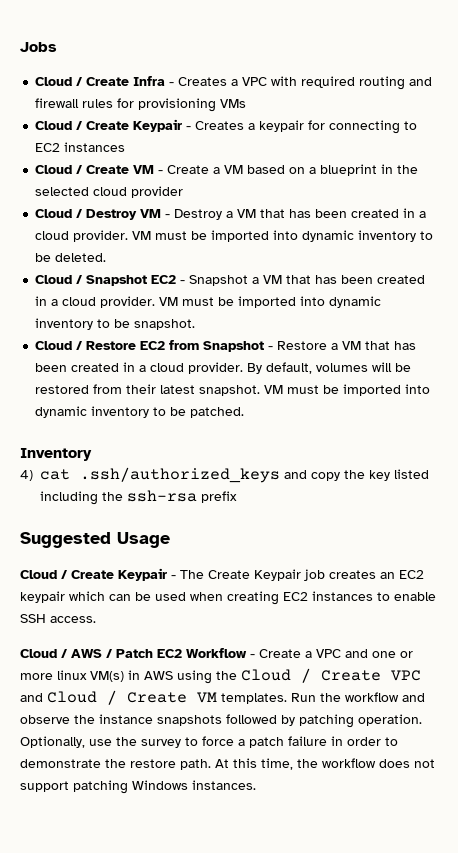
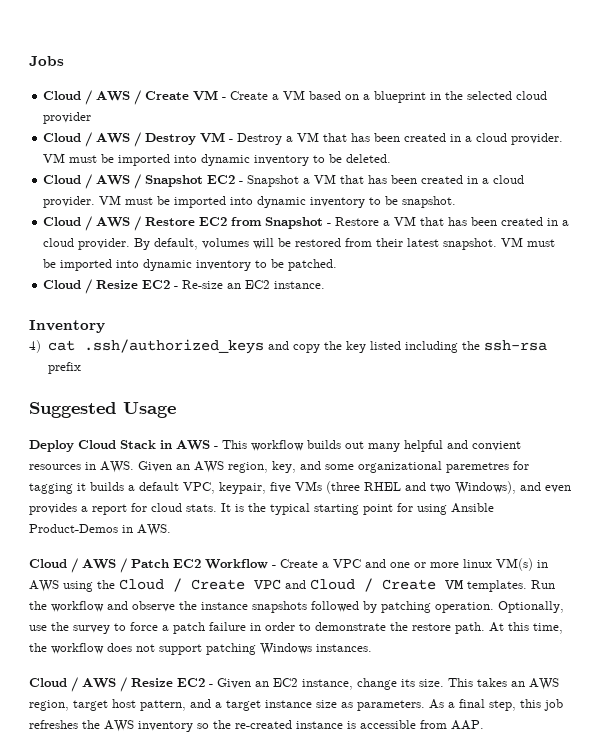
[86,76,433,90] [35,98,247,112] [35,119,418,134] [35,142,126,152] [35,165,73,174] Create Infra - Creates a VPC with required routing and firewall rules for provisioning VMs // Cloud / Create Keypair - Creates a keypair for connecting to EC2 instances // Cloud -> [96,91,131,101] AWS
(83, 213) none -> [96,132,142,147] AWS /
(83, 279) none -> [96,174,142,189] AWS /
(83, 345) none -> [96,216,142,231] AWS /
(245, 412) none -> [43,279,326,294] // Cloud / Resize EC2 - Re-size an EC2 instance.
[20,568,424,581] [20,591,436,605] [20,614,96,623] Cloud / Create Keypair - The Create Keypair job creates an EC2 keypair which can be used when creating EC2 instances to enable SSH access. -> [29,440,521,452] [29,461,529,473] [29,481,571,494] [29,503,494,515] [29,524,171,536] Deploy Cloud Stack in AWS - This workflow builds out many helpful and convient resources in AWS. Given an AWS region, key, and some organizational paremetres for tagging it builds a default VPC, keypair, five VMs (three RHEL and two Windows), and even provides a report for cloud stats. It is the typical starting point for using Ansible Product-Demos in AWS.
(256, 785) none -> [29,677,559,692] [29,699,563,711] [29,720,484,732] // Cloud / AWS / Resize EC2 - Given an EC2 instance, change its size. This takes an AWS region, target host pattern, and a target instance size as parameters. As a final step, this job refreshes the AWS inventory so the re-created instance is accessible from AAP.

